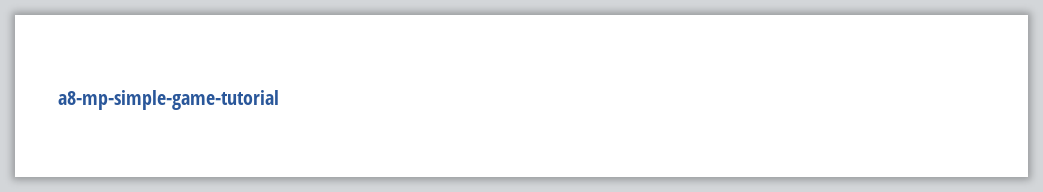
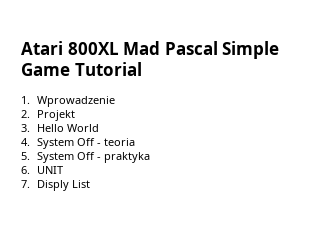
[58,90,279,110] a8-mp-simple-game-tutorial -> [21,41,280,59] [21,62,142,76] [21,96,116,107] [21,110,76,121] [21,124,100,132] [21,138,136,149] [21,152,151,163] [21,166,64,174] [21,180,91,191] Atari 800XL Mad Pascal Simple Game Tutorial // 1. Wprowadzenie // 2. Projekt // 3. Hello World // 4. System Off - teoria // 5. System Off - praktyka // 6. UNIT // 7. Disply List

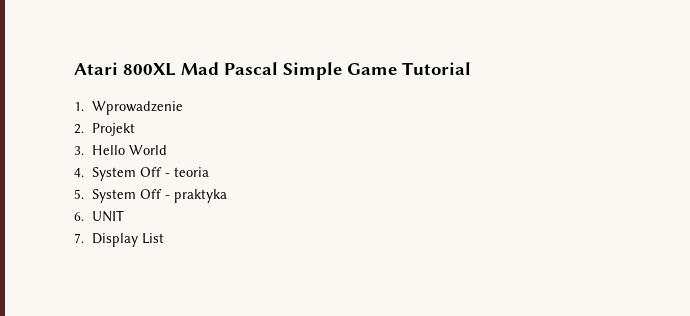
[37,180,70,191] Disply -> [91,233,138,247] Display

